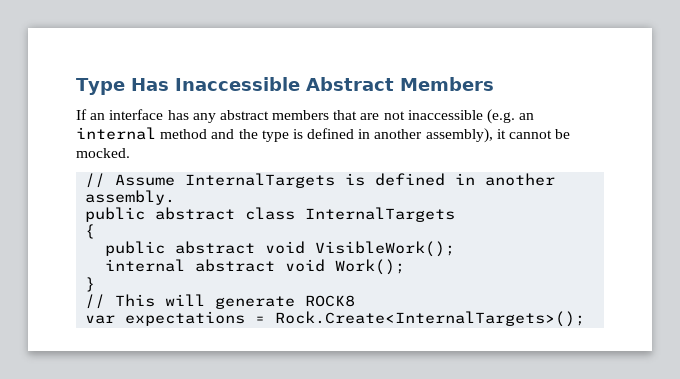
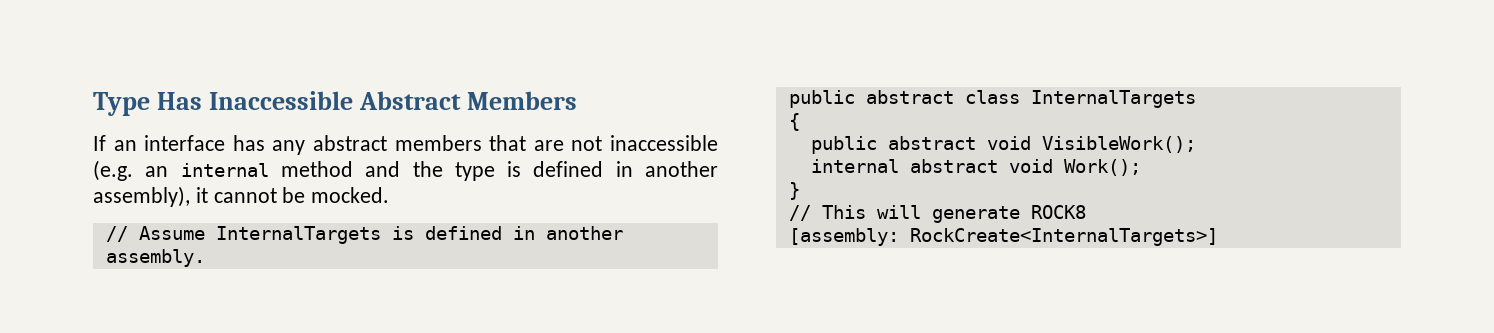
[85,311,586,327] var expectations = Rock.Create<InternalTargets>(); -> [788,228,1218,246] [assembly: RockCreate<InternalTargets>]

